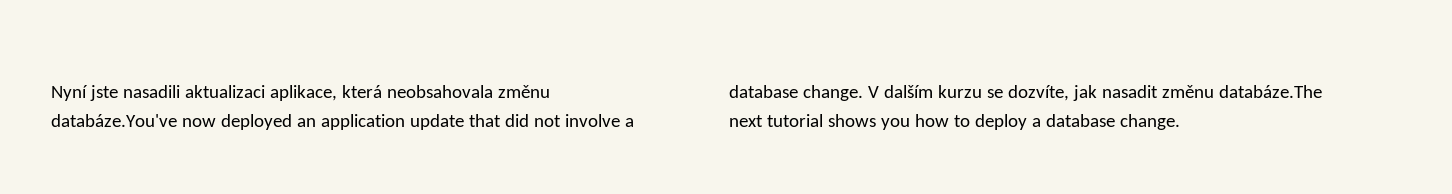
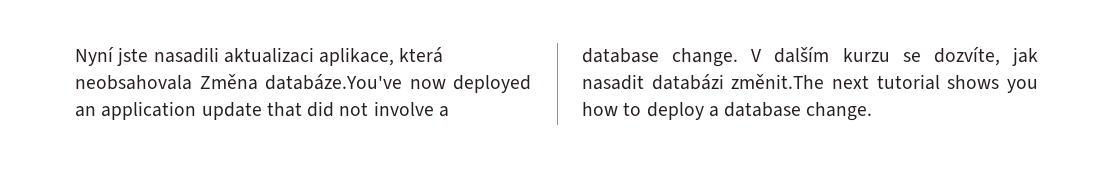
[497,85,550,98] změnu -> [199,74,258,90] Změna
[1161,85,1322,98] změnu databáze.The -> [651,74,825,90] databázi změnit.The

